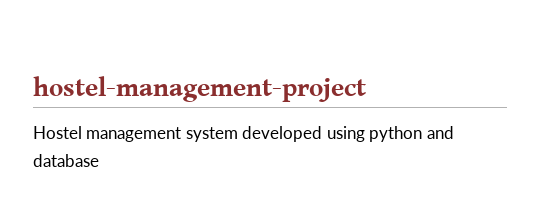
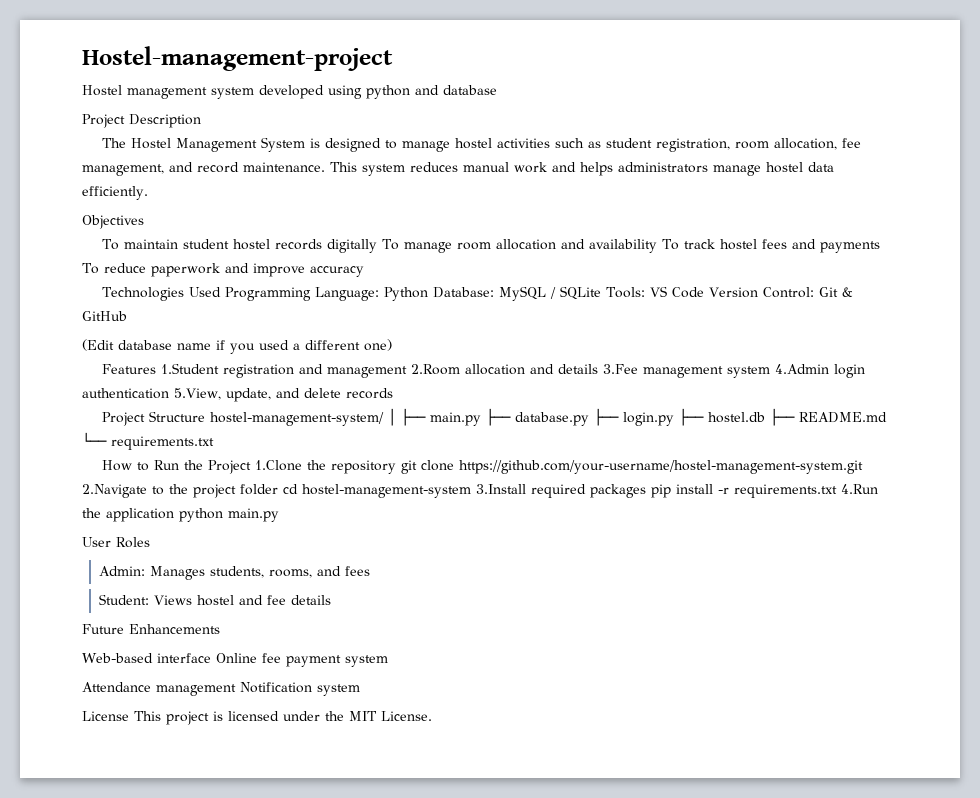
[33,76,366,102] hostel-management-project -> [82,46,393,71] Hostel-management-project
(99, 160) none -> [82,114,201,128] [102,137,862,152] [82,162,834,176] [82,186,148,200] [82,215,144,229] [102,239,880,253] [82,263,364,277] [102,286,853,301] [82,311,127,321] [82,339,392,354] [102,363,866,378] [82,388,393,402] [102,408,888,426] [82,432,214,450] [102,460,864,474] [82,484,878,498] [82,508,279,522] [82,537,150,548] [98,566,370,580] [98,594,331,606] [82,624,220,634] [82,653,388,667] [82,682,360,696] [82,711,432,725] // Project Description // The Hostel Management System is designed to manage hostel activities such as student registration, room allocation, fee management, and record maintenance. This system reduces manual work and helps administrators manage hostel data efficiently. // Objectives // To maintain student hostel records digitally To manage room allocation and availability To track hostel fees and payments To reduce paperwork and improve accuracy // Technologies Used Programming Language: Python Database: MySQL / SQLite Tools: VS Code Version Control: Git & GitHub // (Edit database name if you used a different one) // Features 1.Student registration and management 2.Room allocation and details 3.Fee management system 4.Admin login authentication 5.View, update, and delete records // Project Structure hostel-management-system/ │ ├── main.py ├── database.py ├── login.py ├── hostel.db ├── README.md └── requirements.txt // How to Run the Project 1.Clone the repository git clone https://github.com/your-username/hostel-management-system.git 2.Navigate to the project folder cd hostel-management-system 3.Install required packages pip install -r requirements.txt 4.Run the application python main.py // User Roles // Admin: Manages students, rooms, and fees // Student: Views hostel and fee details // Future Enhancements // Web-based interface Online fee payment system // Attendance management Notification system // License This project is licensed under the MIT License.

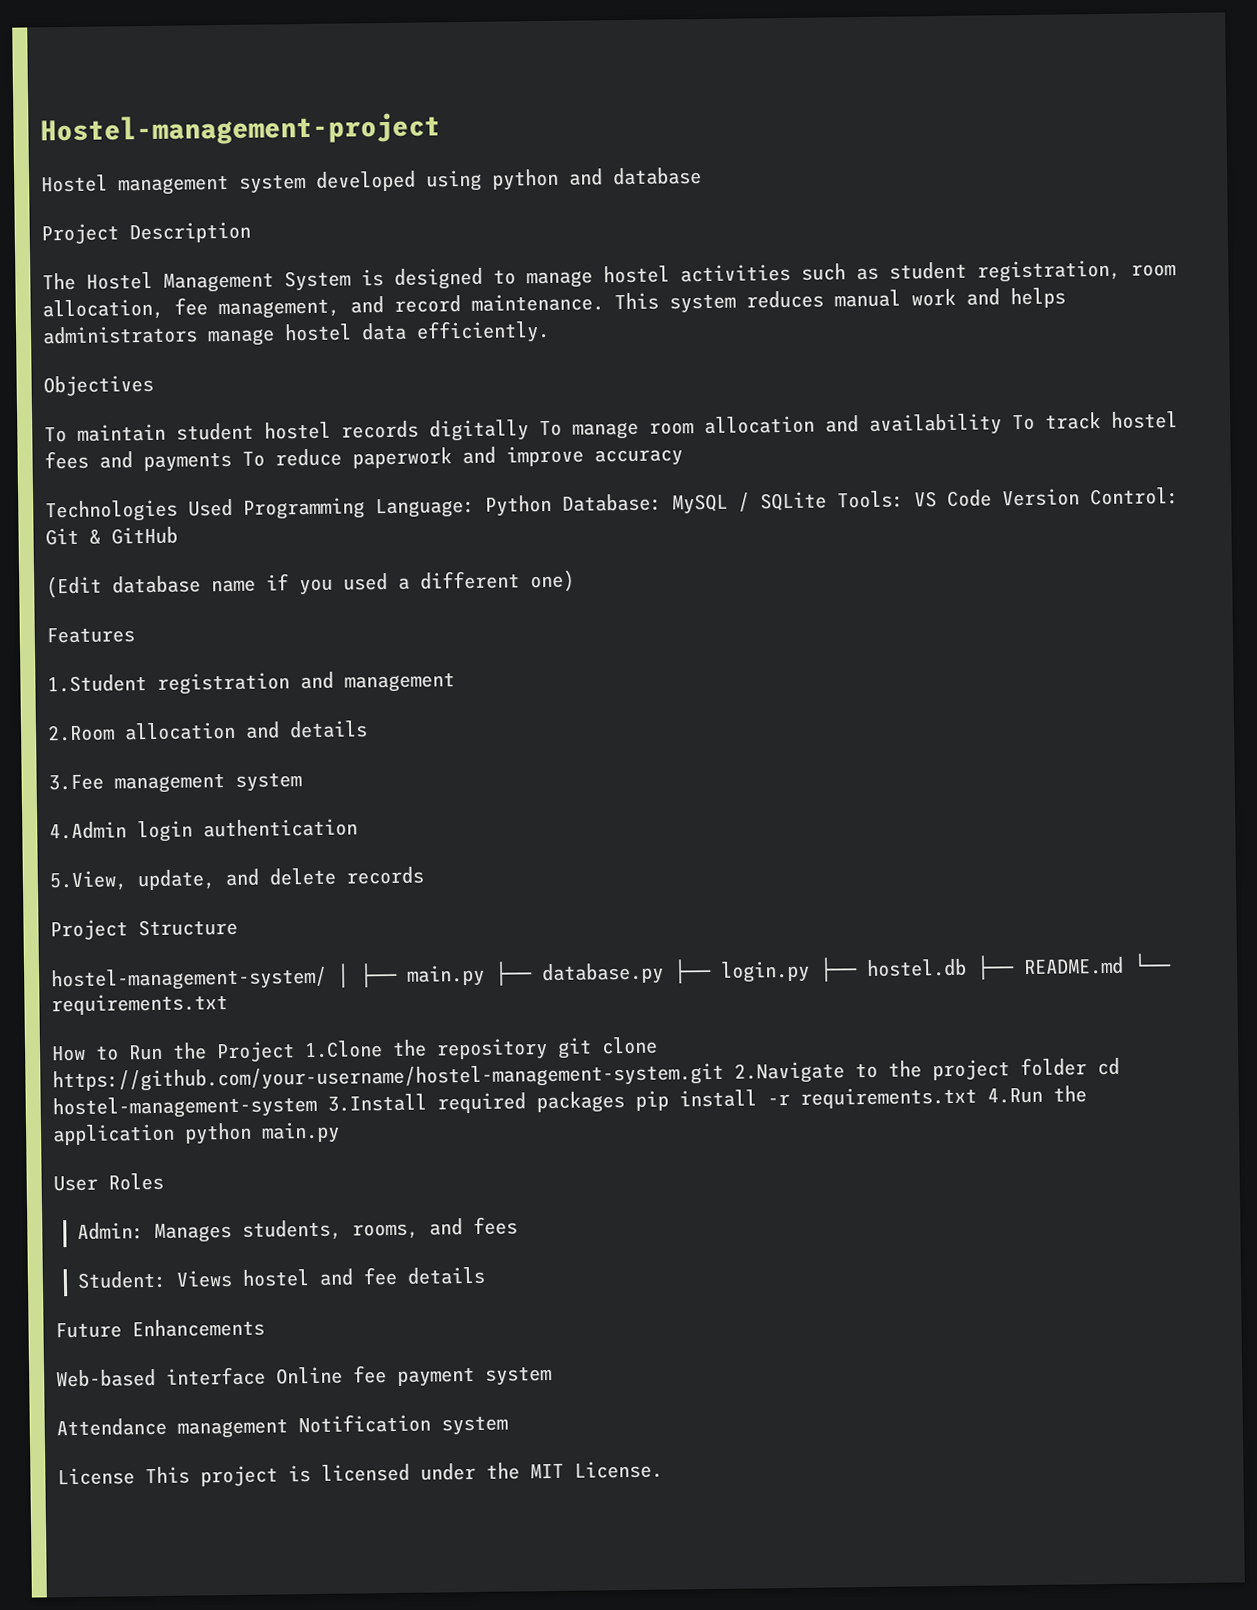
(157, 369) none -> (135, 635) //
(408, 372) none -> (455, 682) //
(599, 369) none -> (368, 729) //
(771, 372) none -> (302, 782) //
(169, 393) none -> (358, 828) //
(206, 416) none -> (238, 927) //

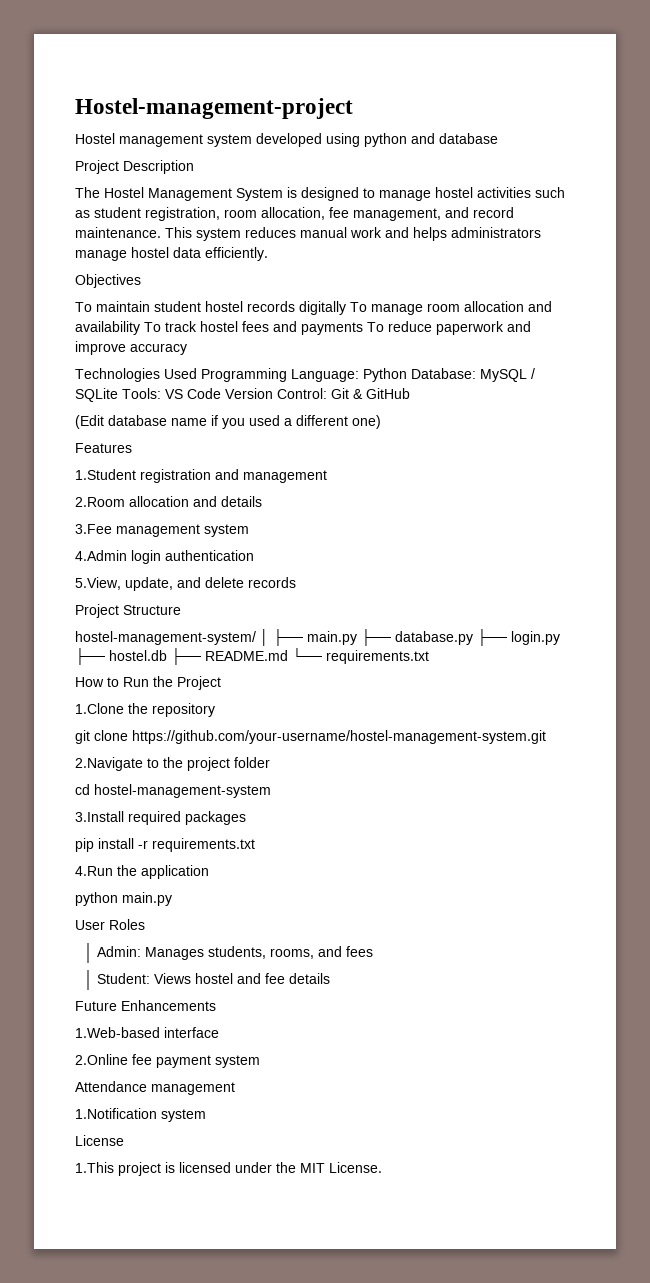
(295, 1052) none -> (221, 683) //
(548, 1049) none -> (215, 710) //
(724, 1077) none -> (546, 737) //
(1087, 1067) none -> (270, 762) //
(317, 1107) none -> (271, 791) //
(625, 1102) none -> (246, 818) //
(977, 1097) none -> (255, 845) //
(175, 1134) none -> (209, 872) //
[56,1368,156,1388] Web-based -> [75,1027,160,1038] 1.Web-based
[276,1366,343,1385] Online -> [75,1054,128,1065] // 2.Online
[298,1413,431,1434] Notification -> [75,1108,157,1119] // 1.Notification
[145,1466,190,1485] This -> [75,1162,114,1173] // 1.This

